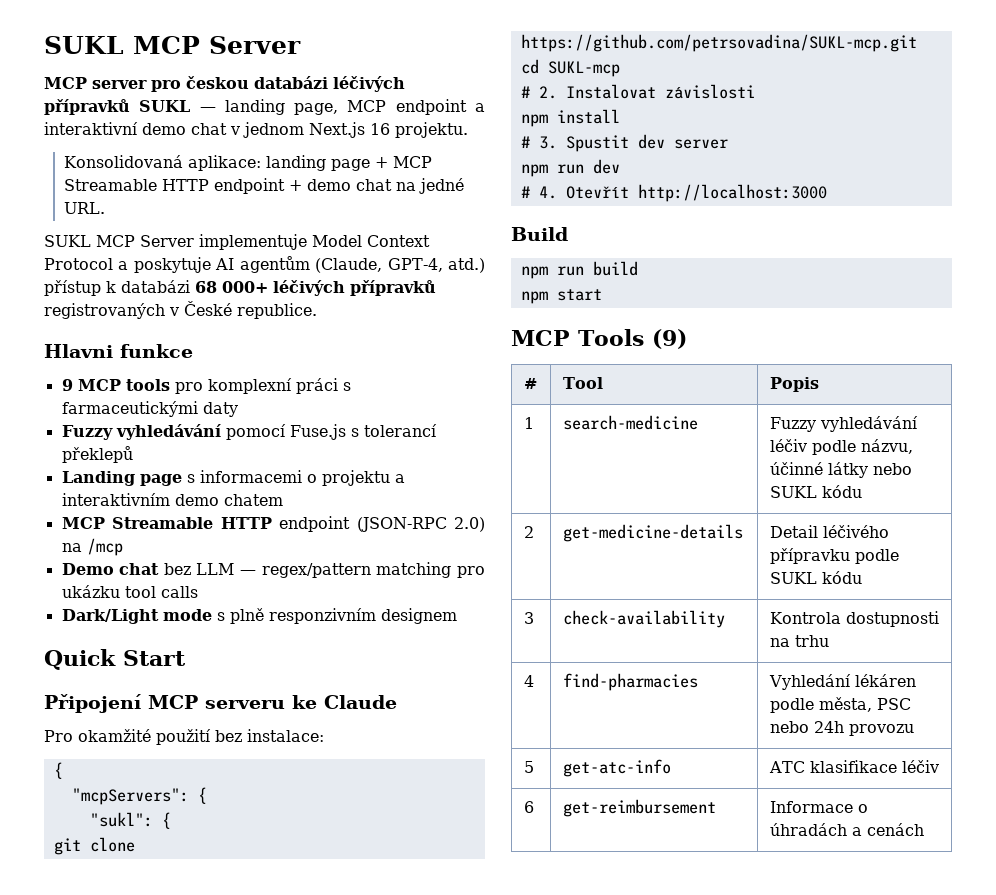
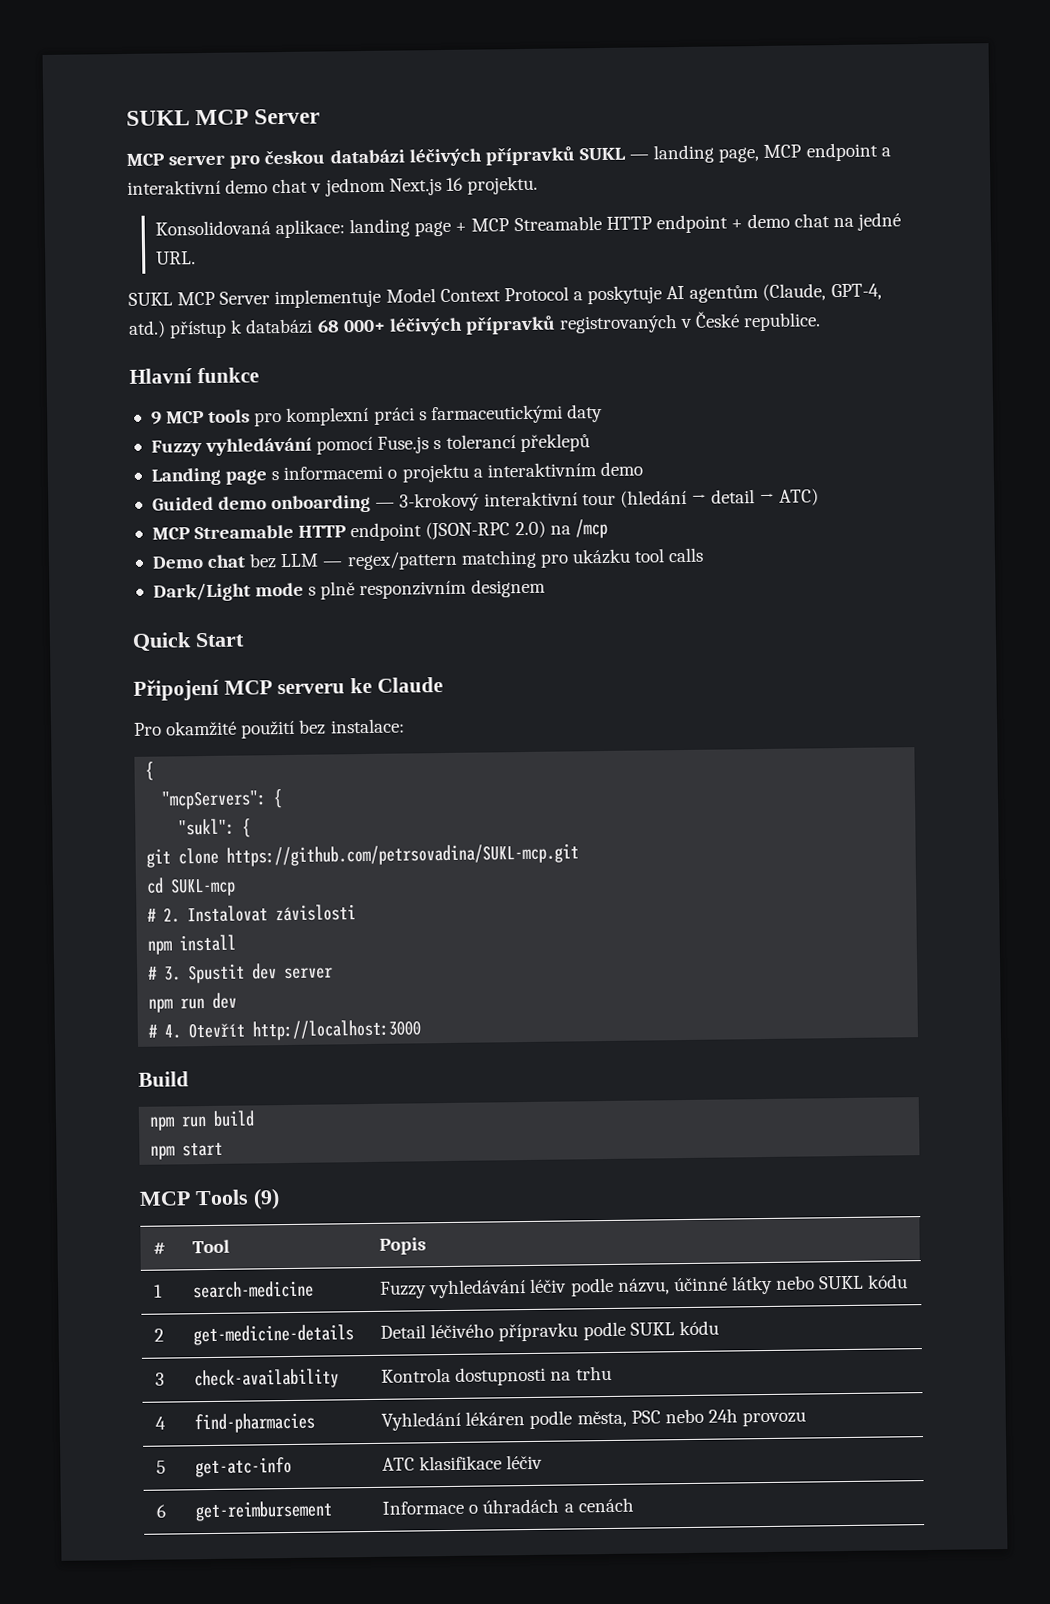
[44,344,113,358] Hlavni -> [129,368,193,384] Hlavní
[223,494,283,506] chatem -> [151,488,820,514] // Guided demo onboarding — 3-krokový interaktivní tour (hledání → detail → ATC)

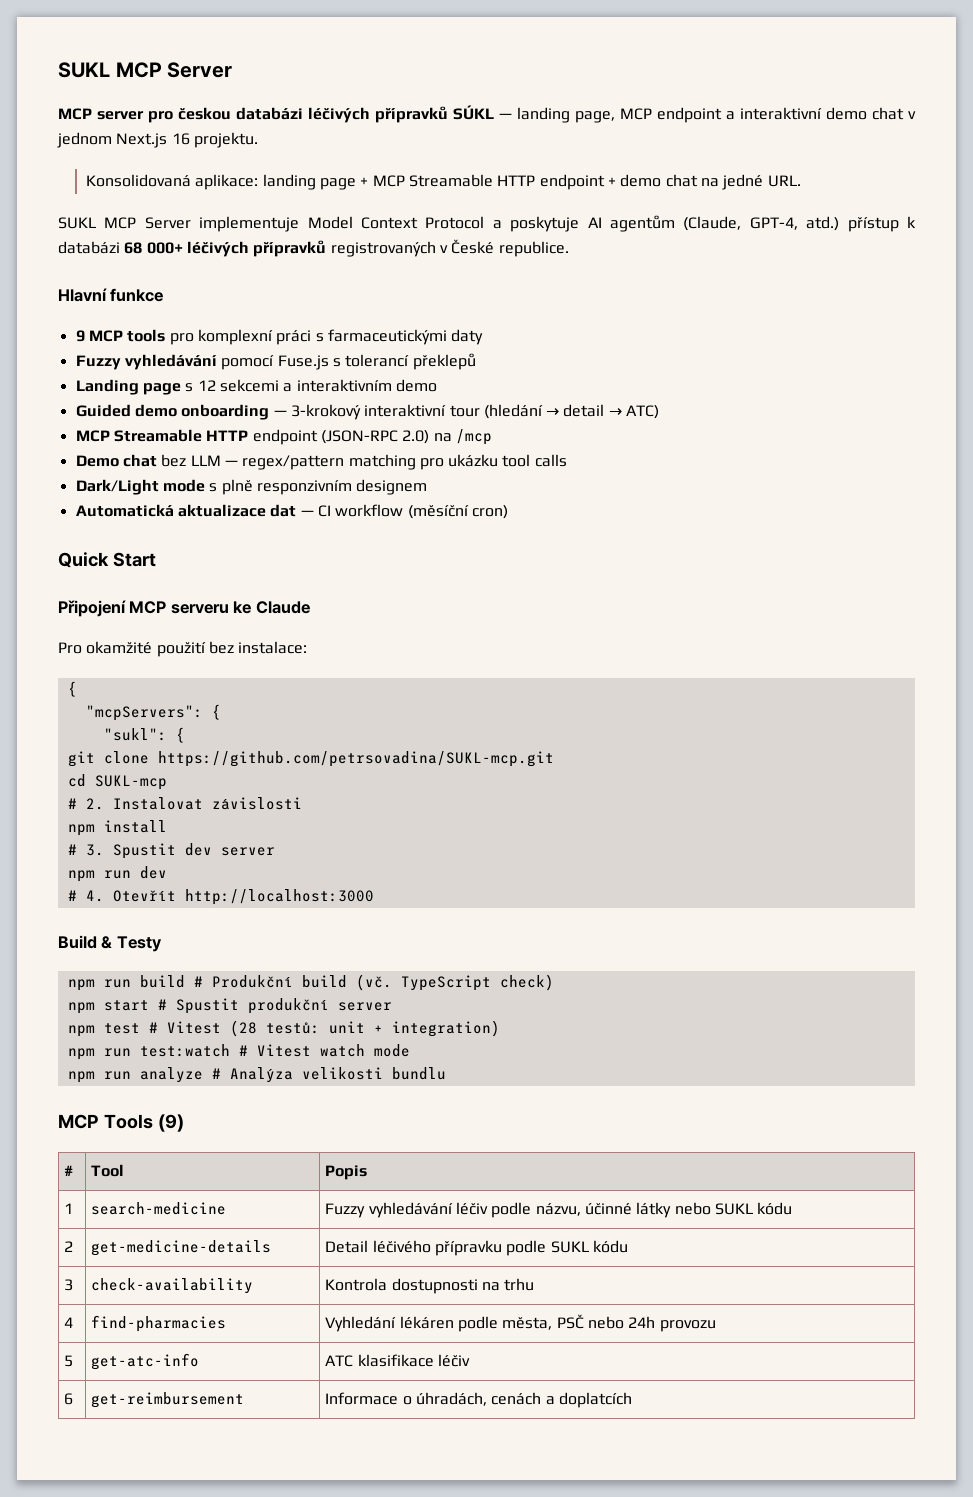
[578,147,626,161] SUKL -> [453,105,494,120] SÚKL
[283,463,469,483] informacemi o projektu -> [197,379,279,392] 12 sekcemi
(546, 588) none -> [75,504,508,519] // Automatická aktualizace dat — CI workflow (měsíční cron)
(189, 1079) none -> [101,936,162,952] & Testy
[150,1142,224,1160] // npm start -> [193,974,554,991] [67,998,392,1014] [67,1020,500,1037] [67,1044,410,1060] [67,1067,446,1083] # Produkční build (vč. TypeScript check) // npm start # Spustit produkční server // npm test # Vitest (28 testů: unit + integration) // npm run test:watch # Vitest watch mode // npm run analyze # Analýza velikosti bundlu
[630,1410,661,1424] PSC -> [556,1314,584,1329] PSČ
[482,1497,634,1514] úhradách a cenách -> [416,1392,633,1408] úhradách, cenách a doplatcích

